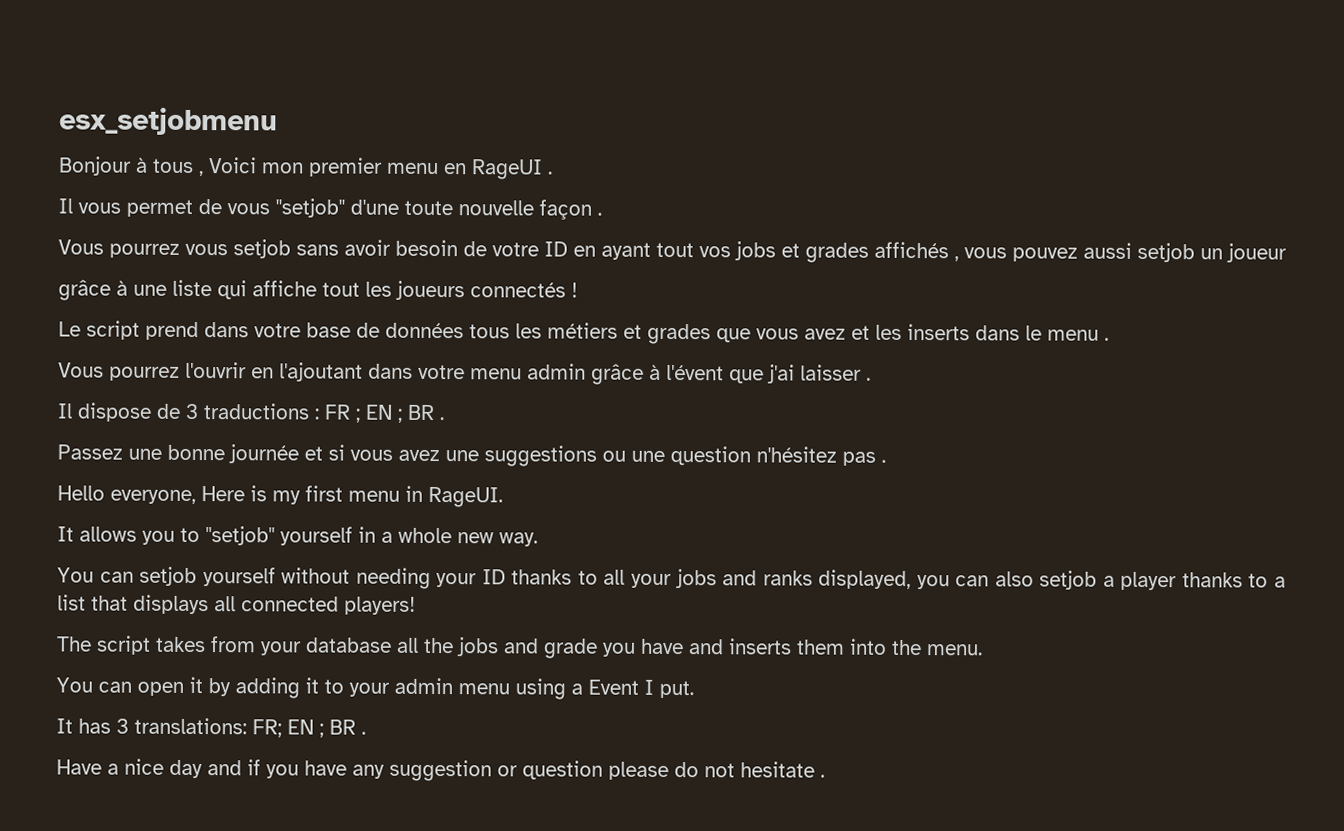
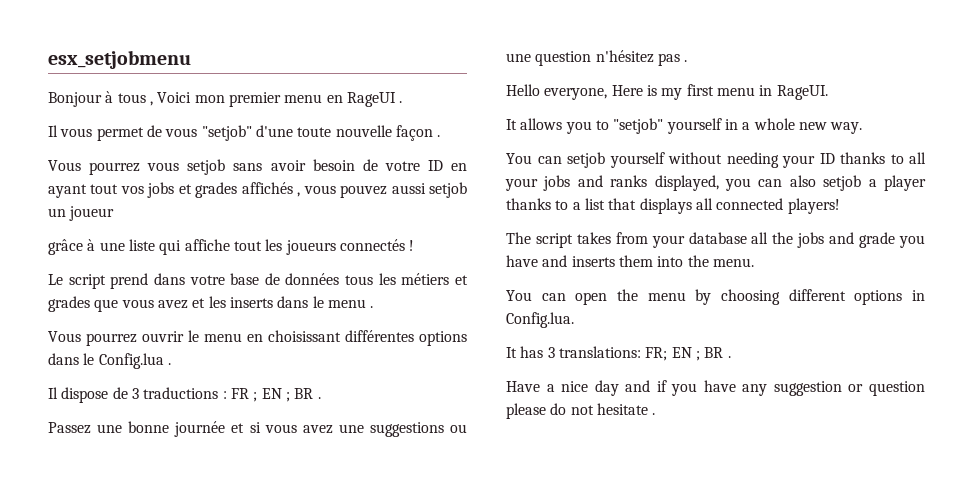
[185,361,862,385] l'ouvrir en l'ajoutant dans votre menu admin grâce à l'évent que j'ai laisser -> [142,330,467,346] [48,353,164,369] ouvrir le menu en choisissant différentes options dans le Config.lua
[189,676,694,700] it by adding it to your admin menu using a Event I put. -> [617,289,925,305] [506,312,574,328] the menu by choosing different options in Config.lua.

